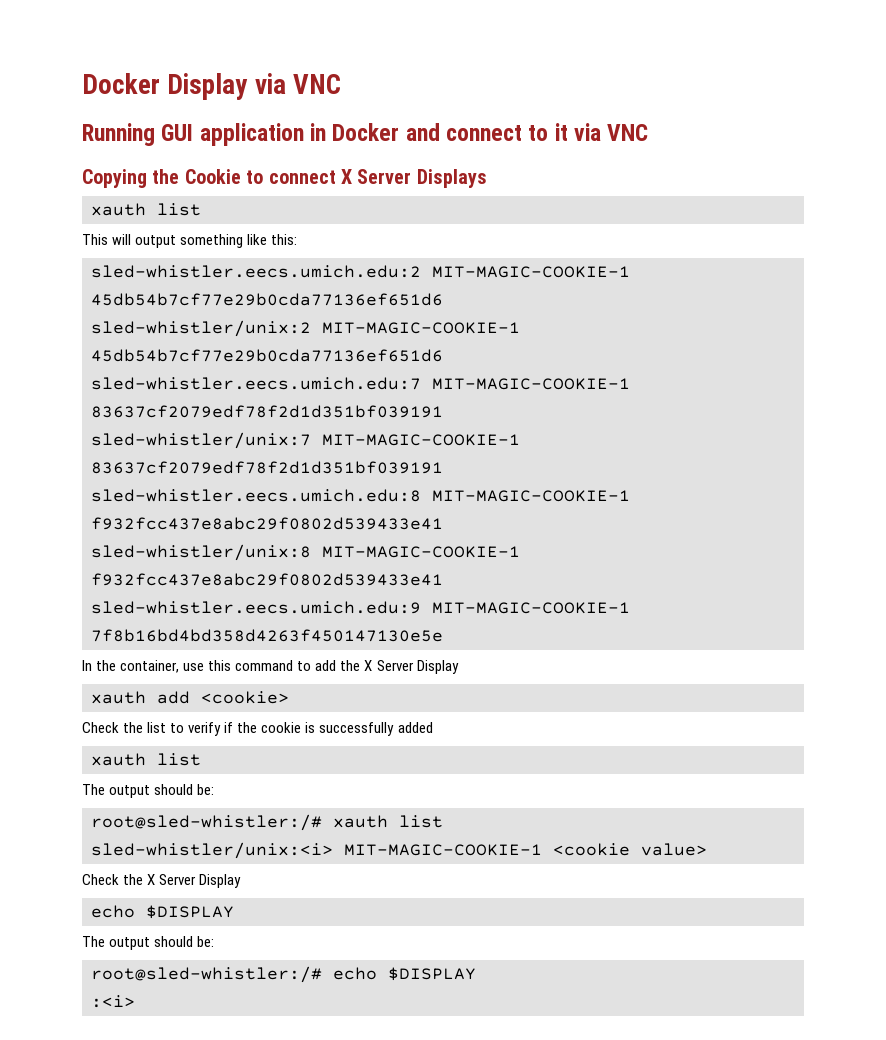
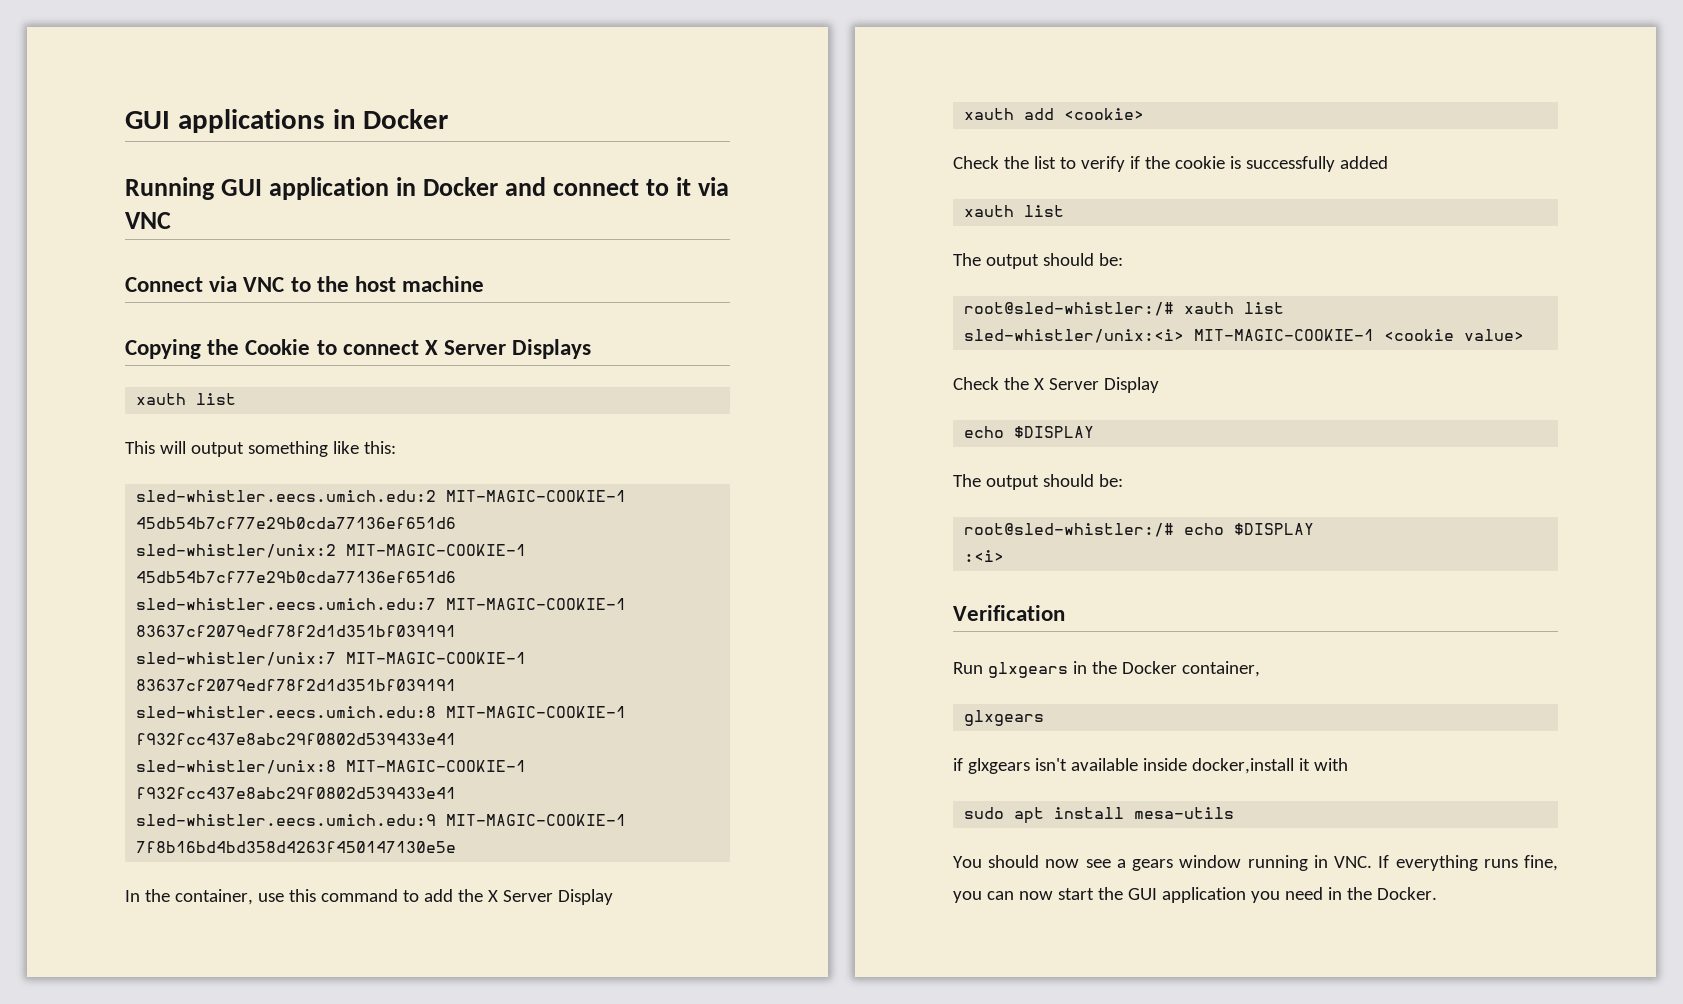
[82,73,341,100] Docker Display via VNC -> [125,109,449,133] GUI applications in Docker
(649, 132) none -> [125,276,485,292] // Connect via VNC to the host machine
(135, 1001) none -> [953,605,1065,621] [953,661,1260,678] [964,710,1045,726] [953,758,1348,774] [964,807,1235,824] [953,855,1558,871] [953,887,1437,903] // Verification // Run glxgears in the Docker container, // glxgears // if glxgears isn't available inside docker,install it with // sudo apt install mesa-utils // You should now see a gears window running in VNC. If everything runs fine, you can now start the GUI application you need in the Docker.

